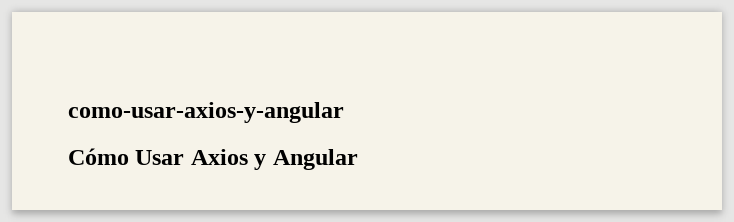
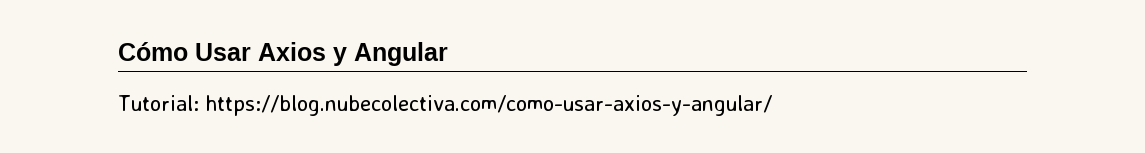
[68,102,344,123] como-usar-axios-y-angular // -> (118, 51) none
(358, 159) none -> [118,95,772,116] // Tutorial: https://blog.nubecolectiva.com/como-usar-axios-y-angular/

